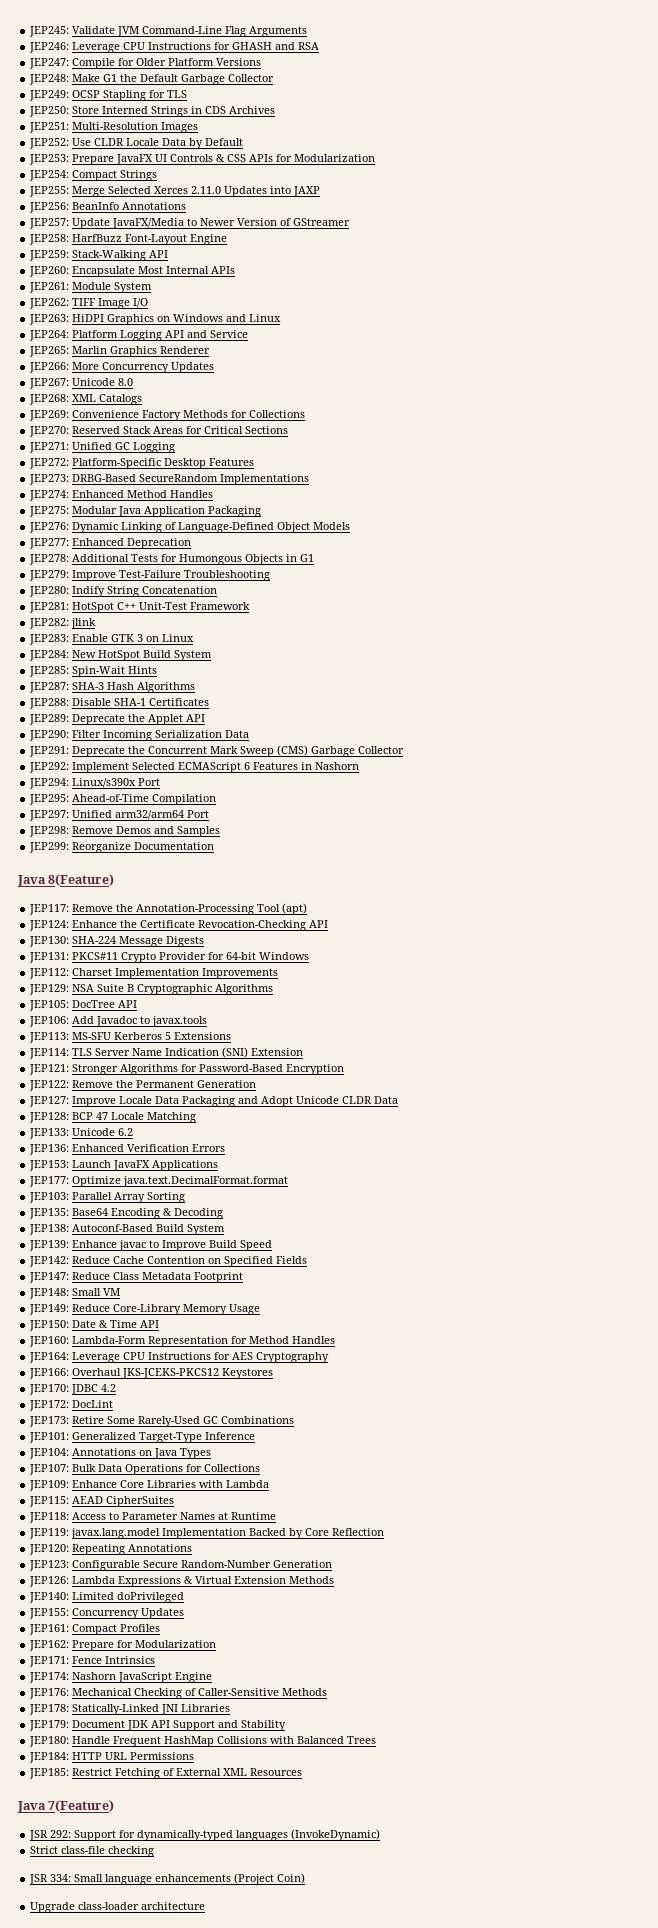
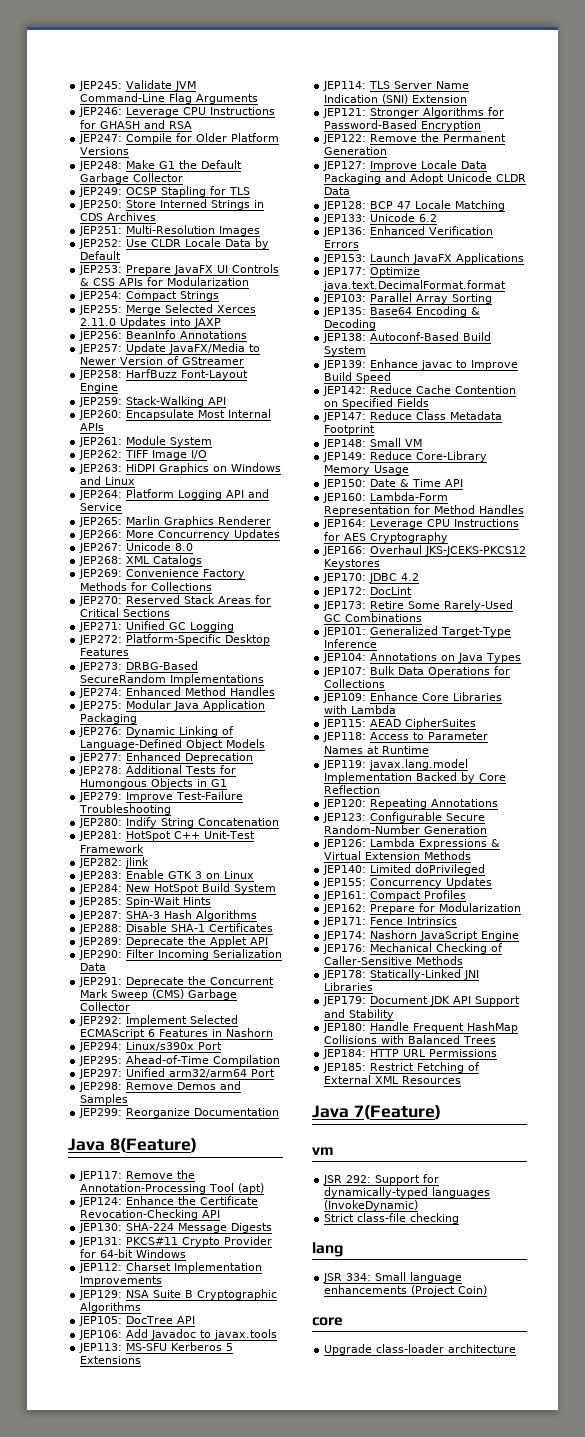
(115, 1806) none -> [312,1147,334,1155] // vm
(155, 1851) none -> [312,1242,343,1257] // lang
(306, 1878) none -> [312,1317,343,1326] // core

